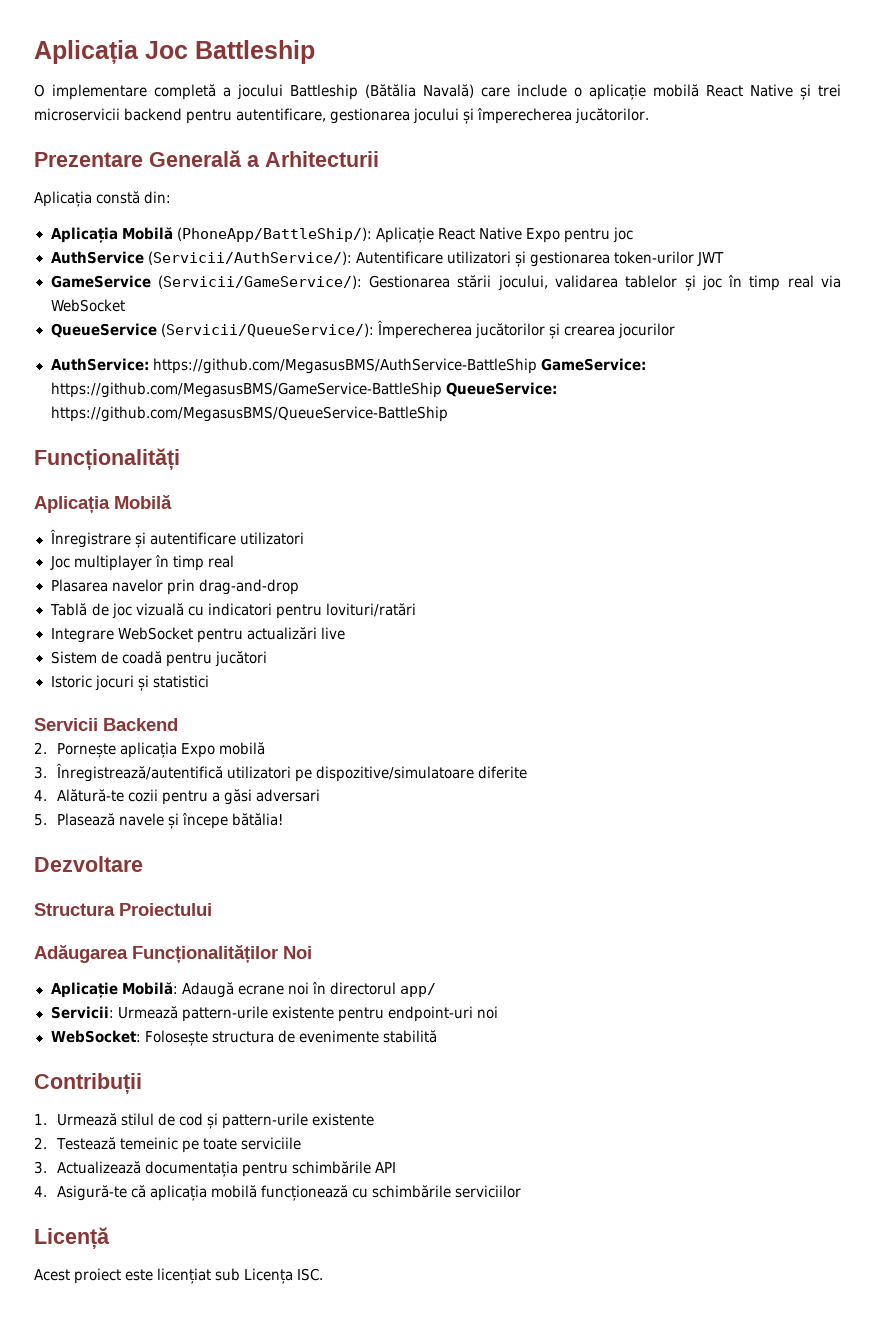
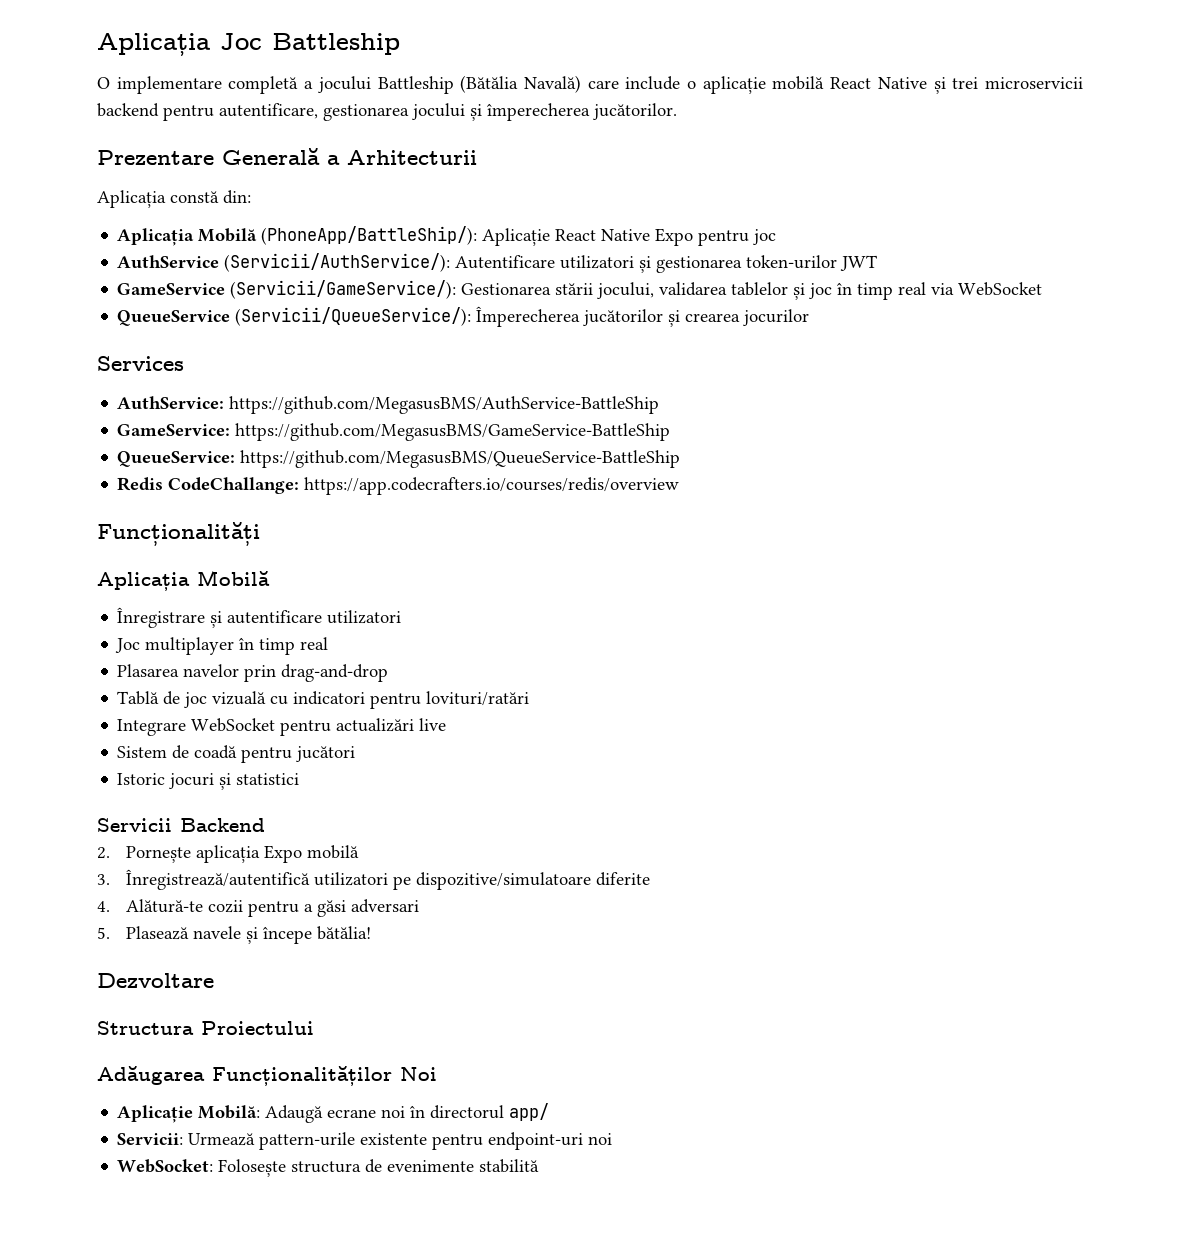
(675, 331) none -> [97,356,184,371] // Services
(537, 366) none -> (660, 405) //
(442, 390) none -> (671, 432) //
(448, 414) none -> [117,477,680,495] // Redis CodeChallange: https://app.codecrafters.io/courses/redis/overview
[34,1073,142,1094] [34,1113,374,1129] [34,1137,301,1153] [34,1161,396,1177] [34,1185,521,1201] [34,1227,110,1249] [34,1268,324,1284] // Contribuții // 1. Urmează stilul de cod și pattern-urile existente // 2. Testează temeinic pe toate serviciile // 3. Actualizează documentația pentru schimbările API // 4. Asigură-te că aplicația mobilă funcționează cu schimbările serviciilor // Licență // Acest proiect este licențiat sub Licența ISC. -> (540, 1166) none

